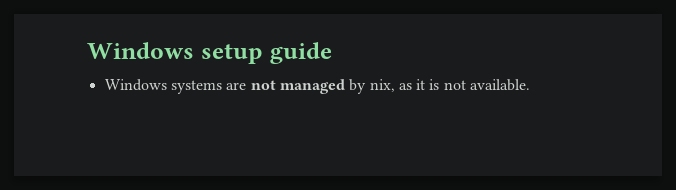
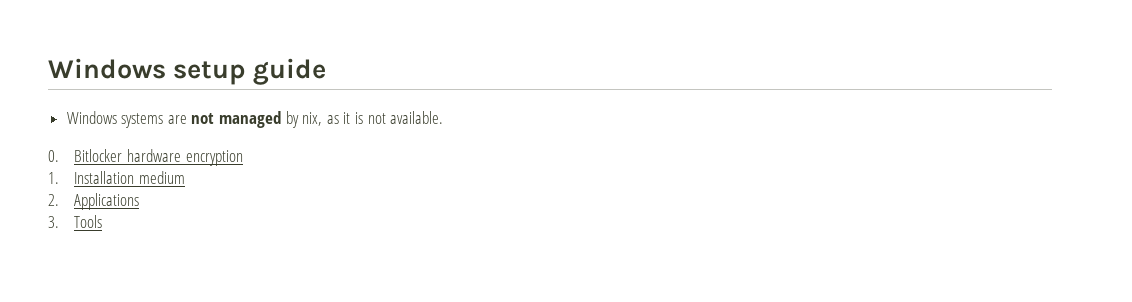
(531, 85) none -> [48,149,243,166] [48,171,186,184] [48,193,140,210] [48,215,103,228] // 0. Bitlocker hardware encryption // 1. Installation medium // 2. Applications // 3. Tools

